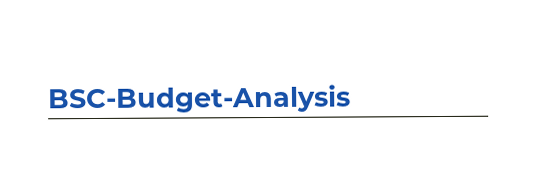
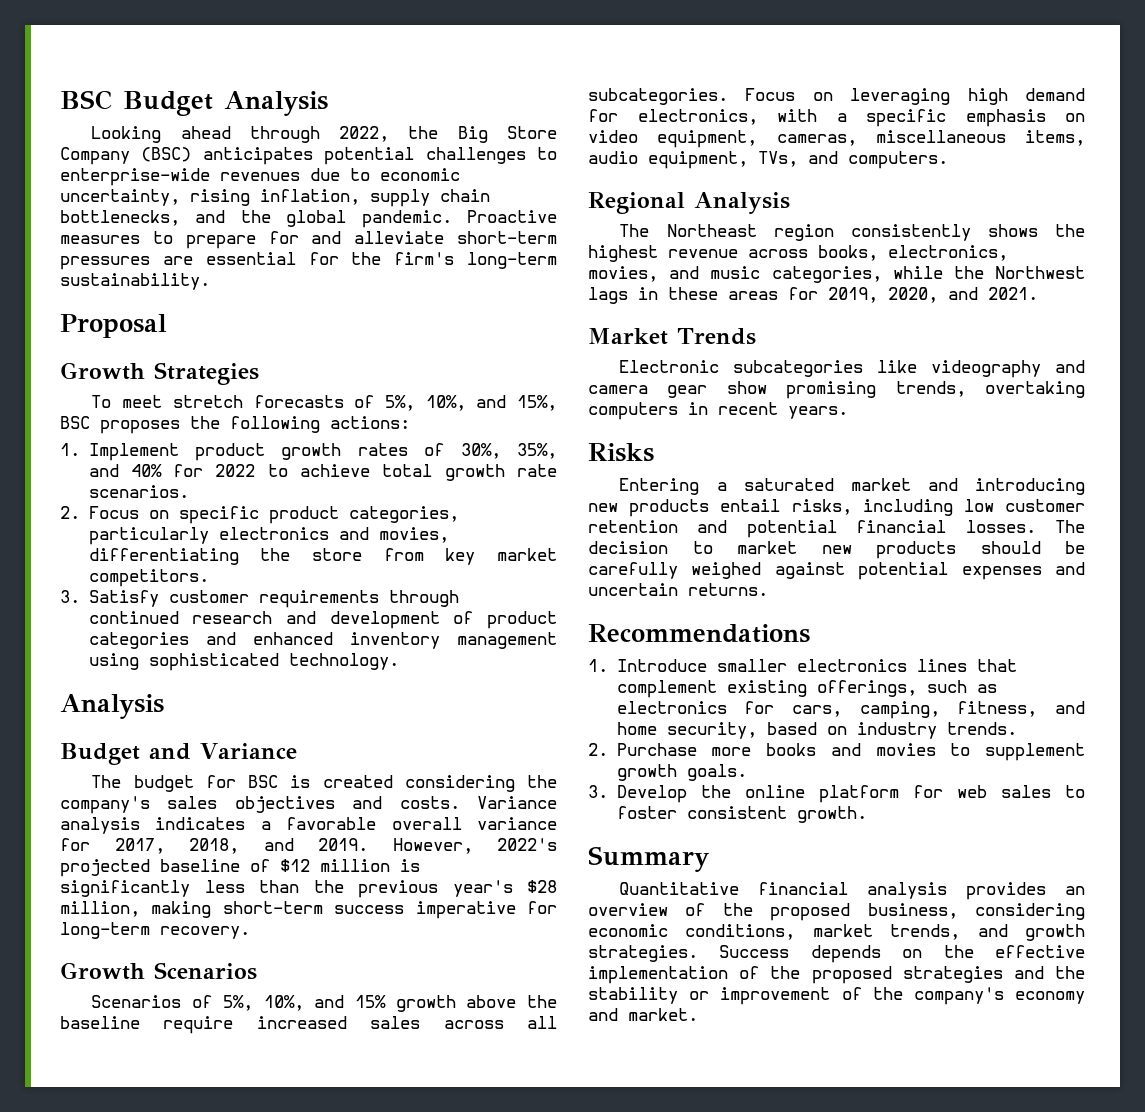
[47,84,351,114] BSC-Budget-Analysis -> [60,90,328,116] [91,126,557,143] [60,147,557,165] [60,168,460,186] [60,189,490,207] [60,210,557,228] [60,231,557,249] [60,252,557,270] [60,273,210,290] [60,314,167,338] [60,362,259,385] [91,395,557,411] [60,416,410,434] [60,443,557,461] [88,464,557,481] [88,485,189,498] [60,506,459,524] [88,527,449,545] [88,548,557,565] [88,569,209,587] [60,590,459,608] [88,611,557,629] [88,632,557,649] [88,653,399,671] [60,694,164,719] [60,743,297,765] [91,775,557,792] [60,796,557,814] [60,817,557,834] [60,838,557,854] [60,859,420,877] [60,880,557,898] [60,901,557,919] [60,922,250,939] [60,962,257,980] [91,995,557,1012] [60,1016,557,1034] [588,88,1085,105] [588,109,1085,127] [588,130,1085,148] [588,151,948,169] [588,192,790,214] [619,224,1085,241] [588,245,1008,262] [588,266,1085,283] [588,287,1038,304] [588,328,756,345] [619,360,1085,378] [588,381,1085,399] [588,402,848,420] [588,443,654,462] [619,478,1085,495] [588,499,1085,517] [588,520,1085,538] [588,541,1085,559] [588,562,1085,580] [588,583,768,596] [588,624,810,643] [588,659,1017,672] [616,680,997,698] [616,701,1085,719] [616,722,1017,739] [588,743,1085,761] [616,764,747,781] [588,785,1085,803] [616,806,867,823] [588,846,710,872] [619,882,1085,900] [588,903,1085,921] [588,924,1085,941] [588,945,1085,963] [588,966,1085,984] [588,987,1085,1005] [588,1008,698,1021] BSC Budget Analysis // Looking ahead through 2022, the Big Store Company (BSC) anticipates potential challenges to enterprise-wide revenues due to economic uncertainty, rising inflation, supply chain bottlenecks, and the global pandemic. Proactive measures to prepare for and alleviate short-term pressures are essential for the firm's long-term sustainability. // Proposal // Growth Strategies // To meet stretch forecasts of 5%, 10%, and 15%, BSC proposes the following actions: // 1. Implement product growth rates of 30%, 35%, and 40% for 2022 to achieve total growth rate scenarios. // 2. Focus on specific product categories, particularly electronics and movies, differentiating the store from key market competitors. // 3. Satisfy customer requirements through continued research and development of product categories and enhanced inventory management using sophisticated technology. // Analysis // Budget and Variance // The budget for BSC is created considering the company's sales objectives and costs. Variance analysis indicates a favorable overall variance for 2017, 2018, and 2019. However, 2022's projected baseline of $12 million is significantly less than the previous year's $28 million, making short-term success imperative for long-term recovery. // Growth Scenarios // Scenarios of 5%, 10%, and 15% growth above the baseline require increased sales across all subcategories. Focus on leveraging high demand for electronics, with a specific emphasis on video equipment, cameras, miscellaneous items, audio equipment, TVs, and computers. // Regional Analysis // The Northeast region consistently shows the highest revenue across books, electronics, movies, and music categories, while the Northwest lags in these areas for 2019, 2020, and 2021. // Market Trends // Electronic subcategories like videography and camera gear show promising trends, overtaking computers in recent years. // Risks // Entering a saturated market and introducing new products entail risks, including low customer retention and potential financial losses. The decision to market new products should be carefully weighed against potential expenses and uncertain returns. // Recommendations // 1. Introduce smaller electronics lines that complement existing offerings, such as electronics for cars, camping, fitness, and home security, based on industry trends. // 2. Purchase more books and movies to supplement growth goals. // 3. Develop the online platform for web sales to foster consistent growth. // Summary // Quantitative financial analysis provides an overview of the proposed business, considering economic conditions, market trends, and growth strategies. Success depends on the effective implementation of the proposed strategies and the stability or improvement of the company's economy and market.

